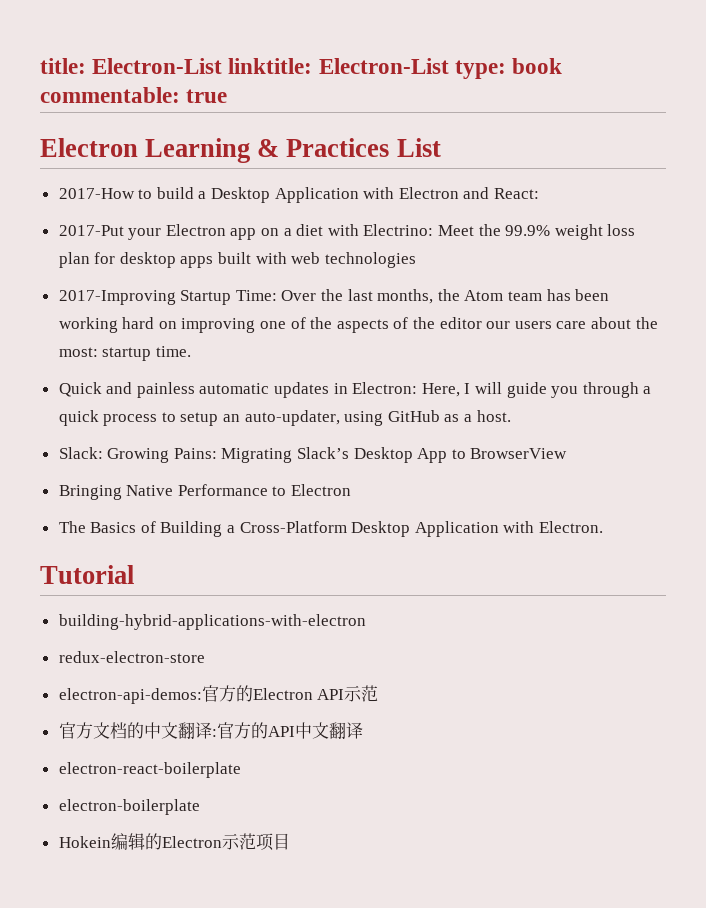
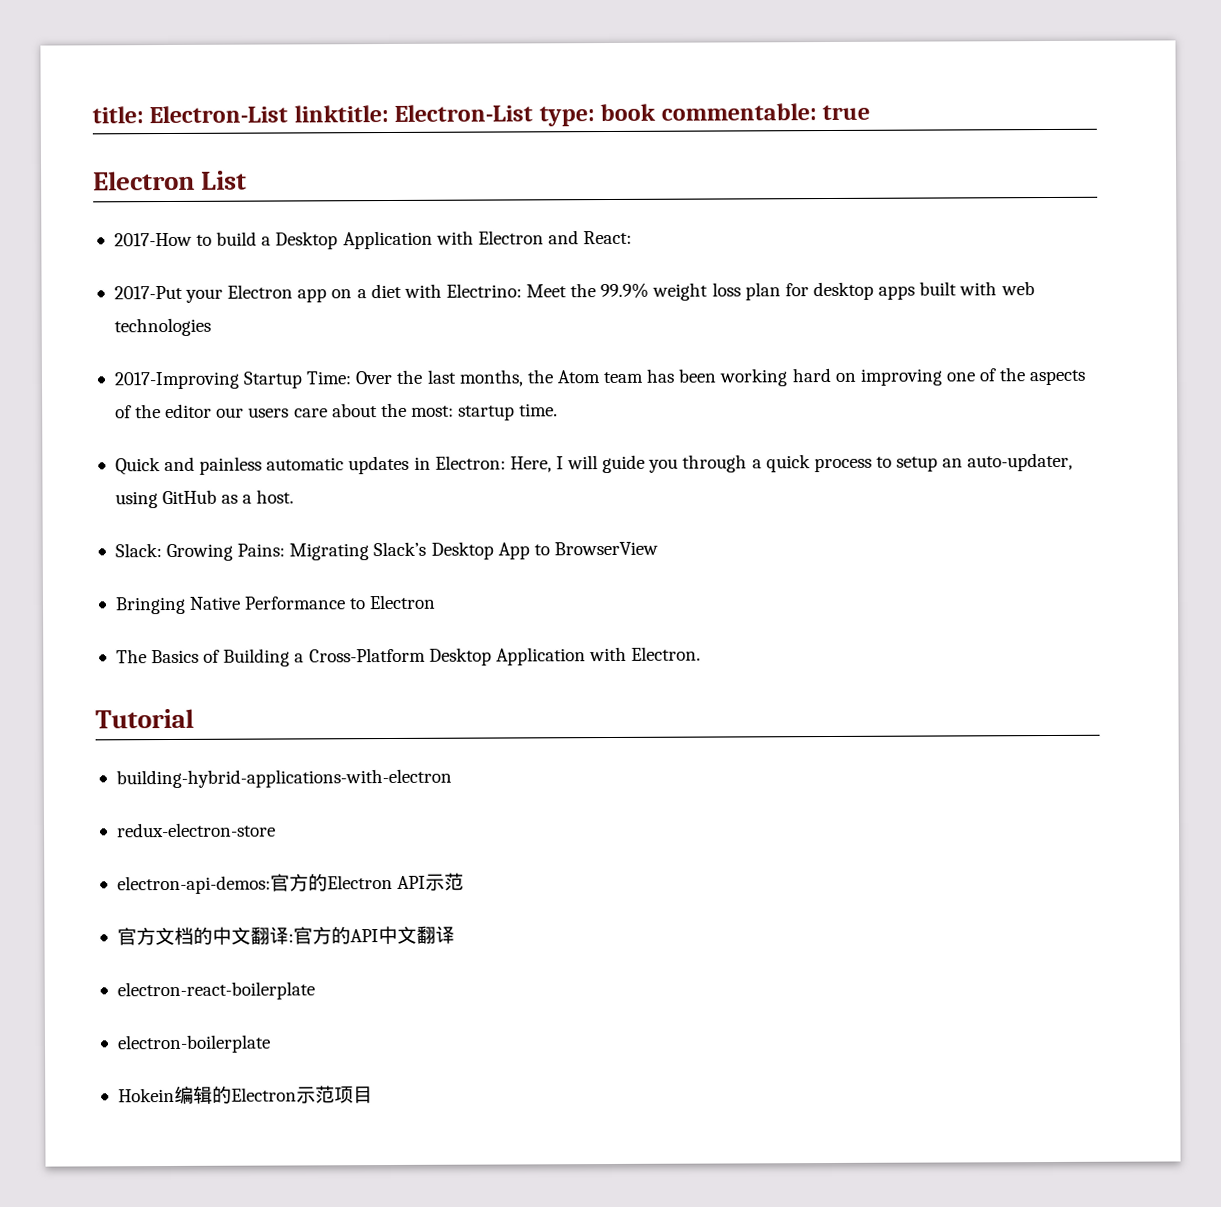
[145,138,390,163] Learning & Practices -> (195, 180) none

